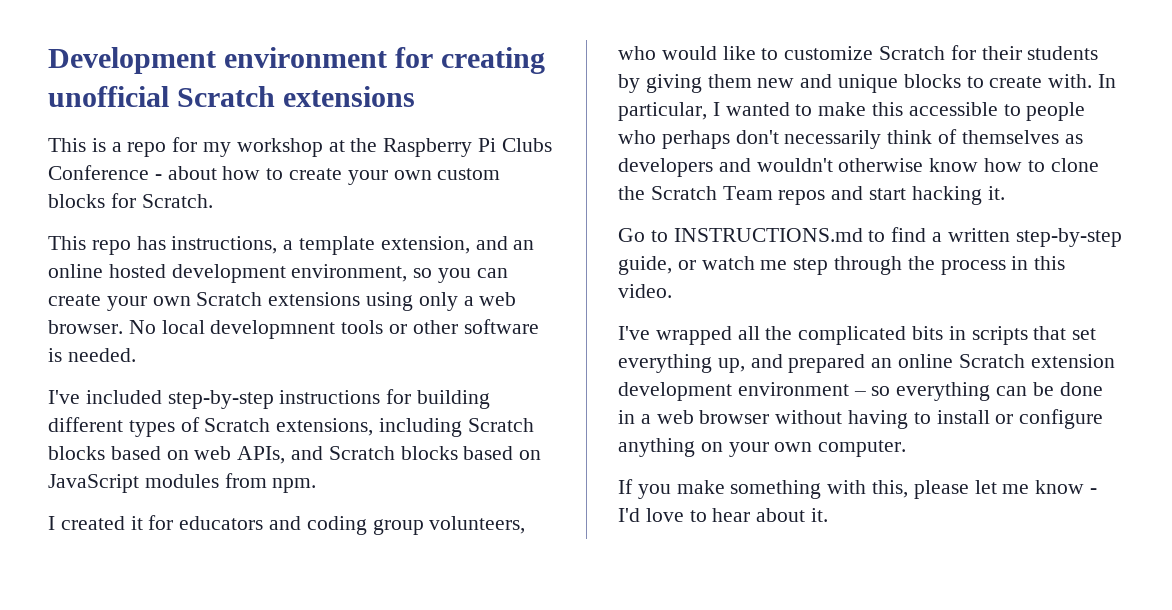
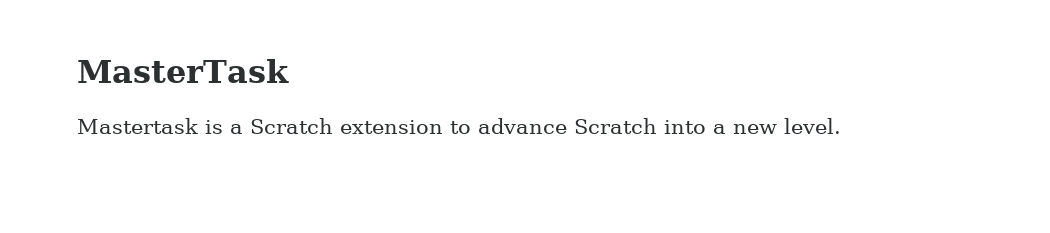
[48,47,546,74] [48,86,416,107] [48,137,552,157] [48,165,501,185] [48,193,213,208] [48,236,535,255] [48,264,508,283] [48,292,517,311] [48,319,539,339] [48,348,136,362] [48,389,491,409] [48,417,534,437] [48,446,542,464] [48,473,317,493] [48,515,526,535] [618,45,1099,60] [618,74,1117,93] [618,102,1086,121] [618,129,1083,149] [618,158,1099,177] [618,186,1005,205] [618,227,1122,247] [618,256,1066,275] [618,284,672,298] [618,326,1097,345] [618,354,1115,373] [618,382,1103,401] [618,409,1104,429] [618,438,907,457] [618,479,1098,499] [618,508,829,522] Development environment for creating unofficial Scratch extensions // This is a repo for my workshop at the Raspberry Pi Clubs Conference - about how to create your own custom blocks for Scratch. // This repo has instructions, a template extension, and an online hosted development environment, so you can create your own Scratch extensions using only a web browser. No local developmnent tools or other software is needed. // I've included step-by-step instructions for building different types of Scratch extensions, including Scratch blocks based on web APIs, and Scratch blocks based on JavaScript modules from npm. // I created it for educators and coding group volunteers, who would like to customize Scratch for their students by giving them new and unique blocks to create with. In particular, I wanted to make this accessible to people who perhaps don't necessarily think of themselves as developers and wouldn't otherwise know how to clone the Scratch Team repos and start hacking it. // Go to INSTRUCTIONS.md to find a written step-by-step guide, or watch me step through the process in this video. // I've wrapped all the complicated bits in scripts that set everything up, and prepared an online Scratch extension development environment – so everything can be done in a web browser without having to install or configure anything on your own computer. // If you make something with this, please let me know - I'd love to hear about it. -> [77,59,289,83] [77,118,841,134] MasterTask // Mastertask is a Scratch extension to advance Scratch into a new level.

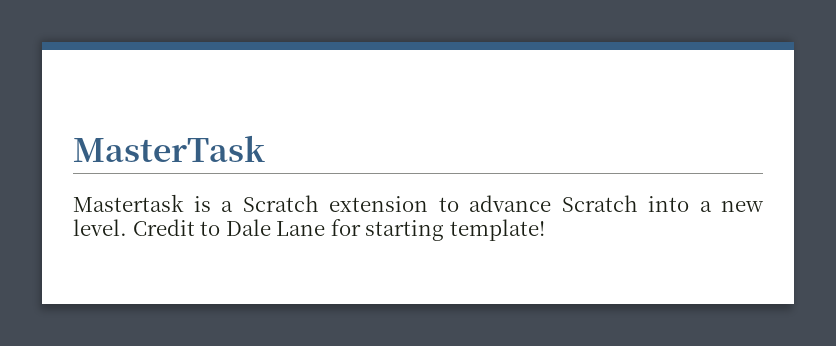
(841, 126) none -> [132,219,545,241] Credit to Dale Lane for starting template!

